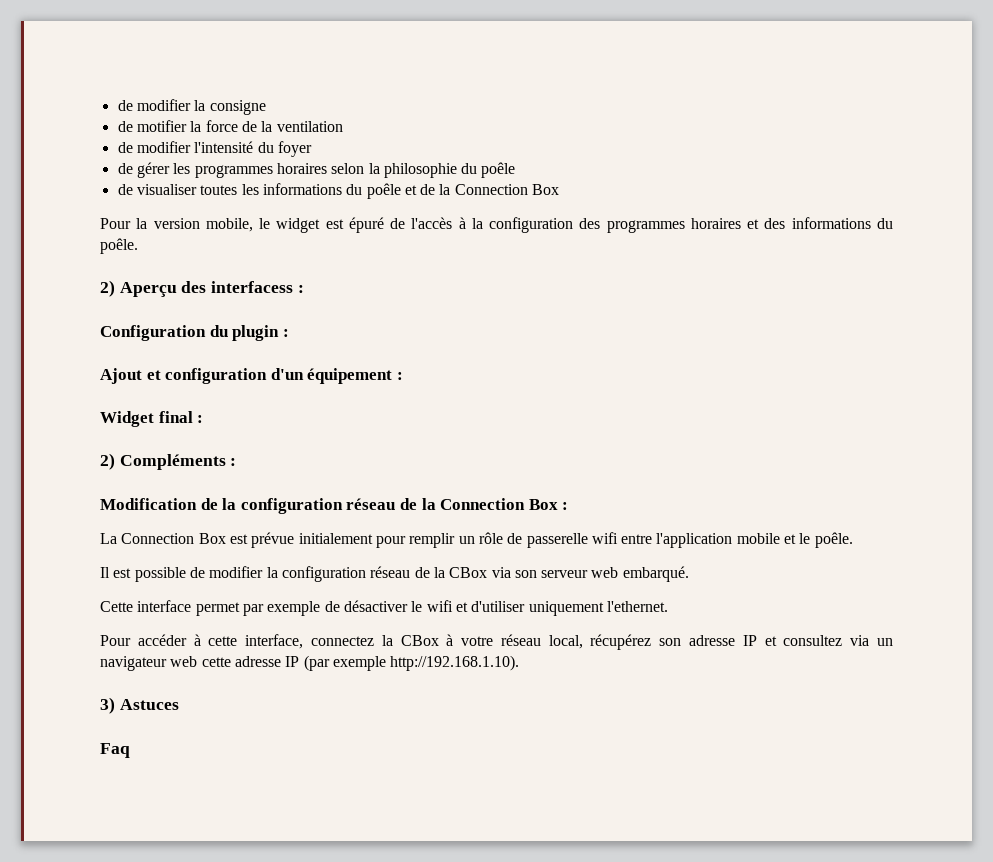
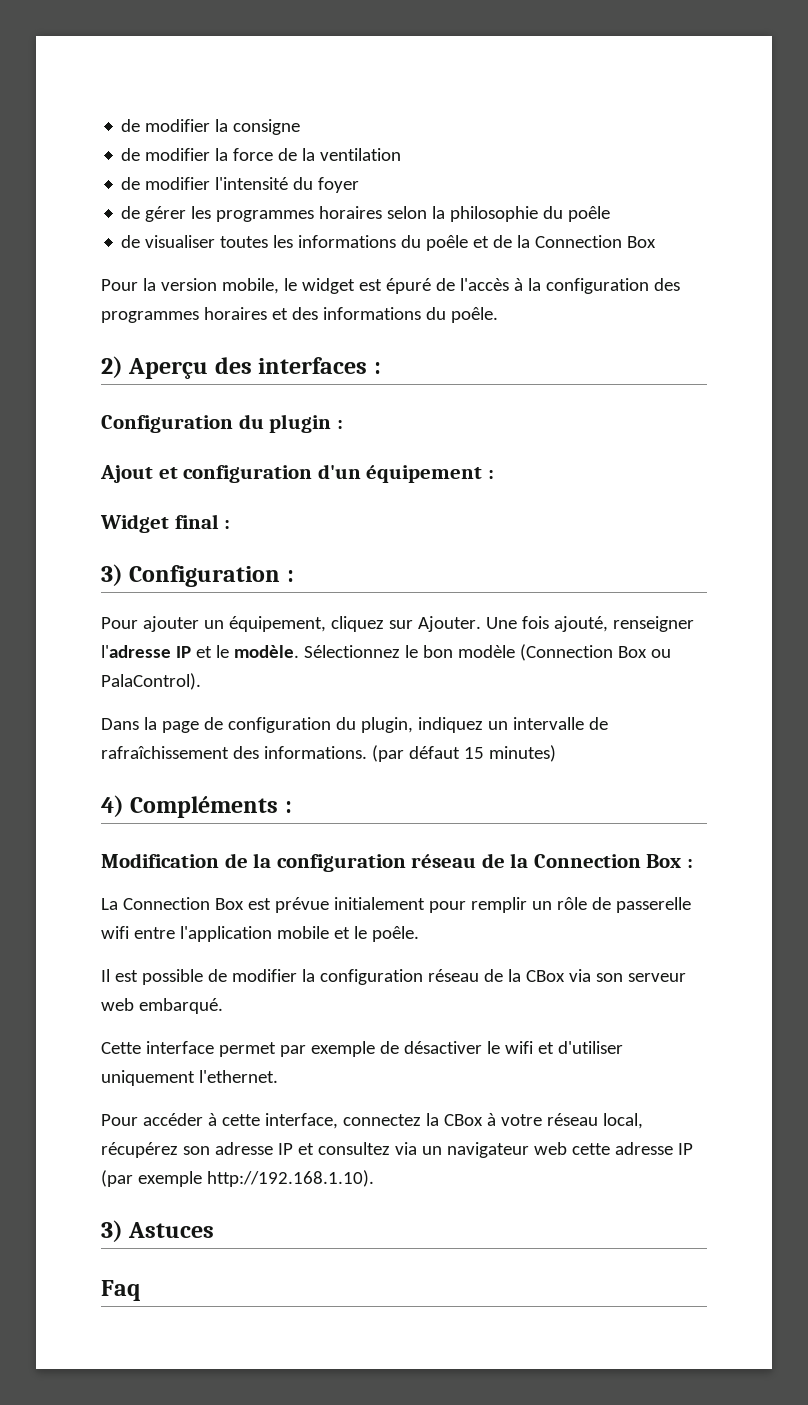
[136,120,187,132] motifier -> [145,148,211,161] modifier
[211,281,294,293] interfacess -> [258,357,368,374] interfaces
[100,453,115,470] 2) -> [101,564,294,587] [101,616,694,632] [101,644,671,661] [101,673,201,690] [101,717,608,733] [101,745,556,762] [101,795,124,817] 3) Configuration : // Pour ajouter un équipement, cliquez sur Ajouter. Une fois ajouté, renseigner l'adresse IP et le modèle. Sélectionnez le bon modèle (Connection Box ou PalaControl). // Dans la page de configuration du plugin, indiquez un intervalle de rafraîchissement des informations. (par défaut 15 minutes) // 4)

